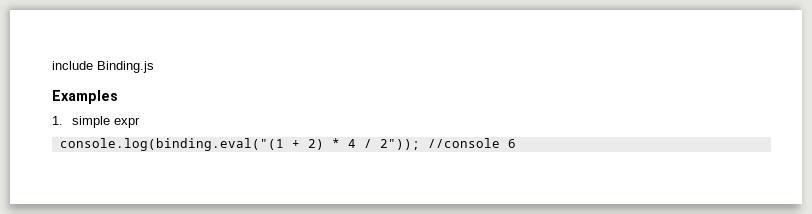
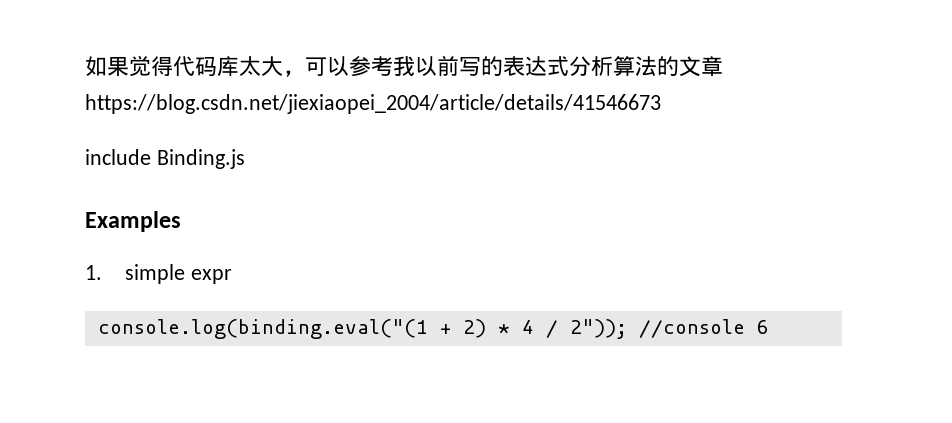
(52, 65) none -> [85,55,723,77] [85,94,661,114] 如果觉得代码库太大，可以参考我以前写的表达式分析算法的文章https://blog.csdn.net/jiexiaopei_2004/article/details/41546673 //

